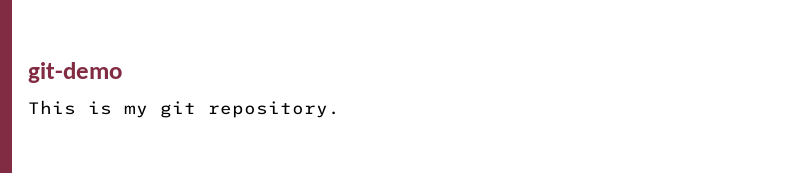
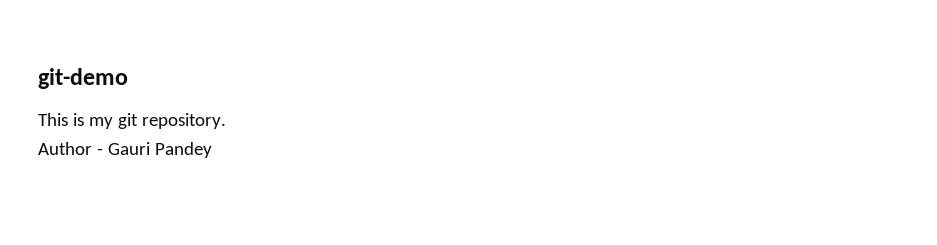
(340, 109) none -> [38,142,212,158] // Author - Gauri Pandey

